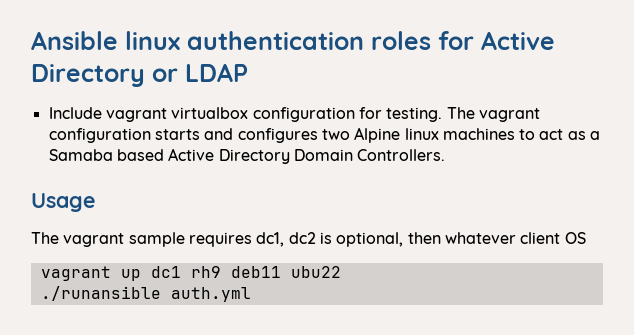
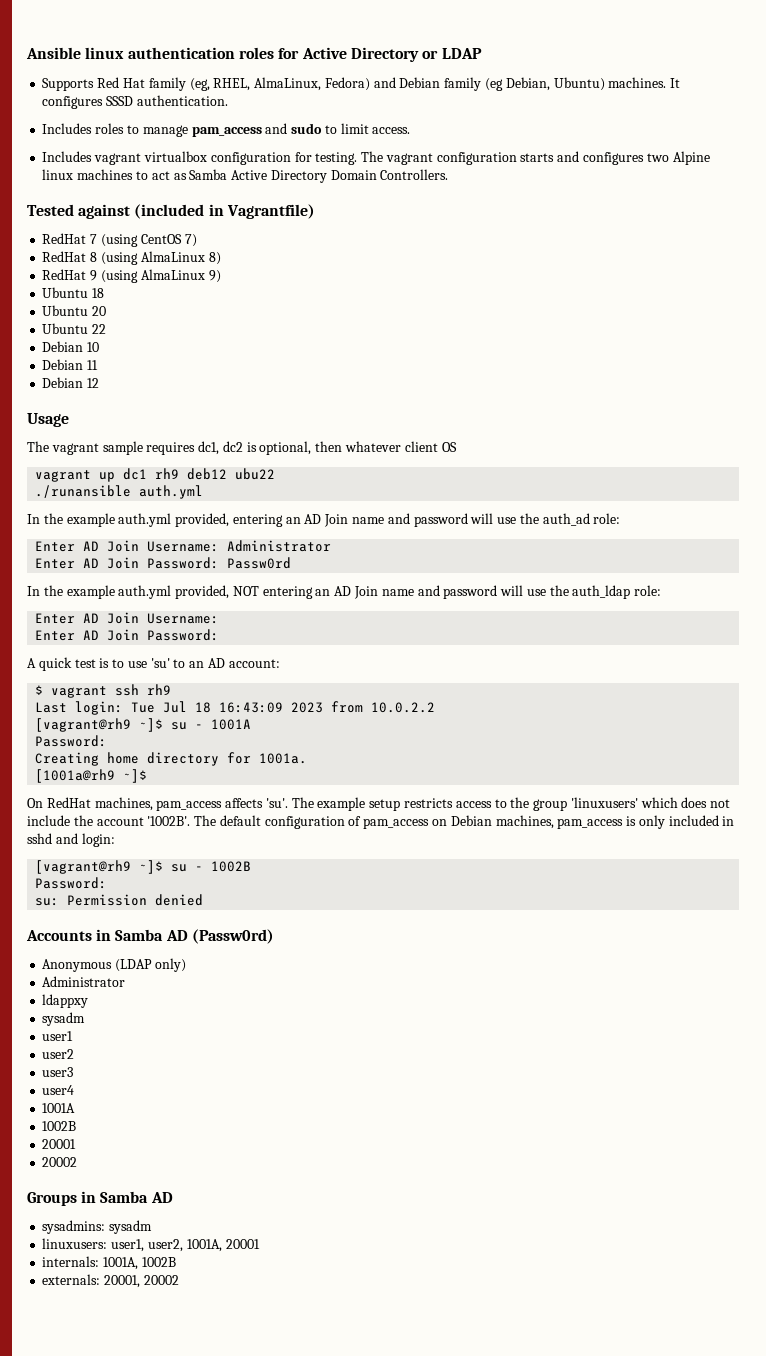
[48,107,102,119] Include -> [42,77,681,91] [42,95,228,109] [42,123,411,137] [42,151,93,162] Supports Red Hat family (eg, RHEL, AlmaLinux, Fedora) and Debian family (eg Debian, Ubuntu) machines. It configures SSSD authentication. // Includes roles to manage pam_access and sudo to limit access. // Includes
[590,131,601,140] [48,149,164,161] a Samaba based -> [189,169,228,180] Samba
(446, 155) none -> [27,204,315,219] [42,233,197,247] [42,251,221,265] [42,269,221,283] [42,287,105,298] [42,305,107,316] [42,323,107,334] [42,341,100,352] [42,359,99,370] [42,377,100,388] // Tested against (included in Vagrantfile) // RedHat 7 (using CentOS 7) // RedHat 8 (using AlmaLinux 8) // RedHat 9 (using AlmaLinux 9) // Ubuntu 18 // Ubuntu 20 // Ubuntu 22 // Debian 10 // Debian 11 // Debian 12
[230,266,281,278] deb11 -> [187,468,228,480] deb12
(251, 294) none -> [27,513,621,527] [35,540,332,552] [35,557,292,569] [27,585,662,599] [35,612,220,624] [35,629,220,641] [27,657,280,671] [35,684,172,698] [35,701,436,715] [35,718,252,732] [35,735,108,747] [35,752,308,766] [35,769,148,783] [27,797,731,811] [27,815,735,829] [27,833,115,847] [35,860,252,874] [35,877,108,889] [35,894,204,906] [26,929,274,944] [42,958,186,972] [42,976,126,987] [42,994,89,1008] [42,1012,86,1026] [42,1031,74,1041] [42,1049,75,1059] [42,1067,74,1077] [42,1085,75,1095] [42,1103,76,1113] [42,1121,77,1131] [42,1139,77,1149] [42,1157,78,1167] [27,1191,173,1206] [42,1220,153,1234] [42,1238,260,1252] [42,1256,176,1270] [42,1274,179,1288] // In the example auth.yml provided, entering an AD Join name and password will use the auth_ad role: // Enter AD Join Username: Administrator // Enter AD Join Password: Passw0rd // In the example auth.yml provided, NOT entering an AD Join name and password will use the auth_ldap role: // Enter AD Join Username: // Enter AD Join Password: // A quick test is to use 'su' to an AD account: // $ vagrant ssh rh9 // Last login: Tue Jul 18 16:43:09 2023 from 10.0.2.2 // [vagrant@rh9 ~]$ su - 1001A // Password: // Creating home directory for 1001a. // [1001a@rh9 ~]$ // On RedHat machines, pam_access affects 'su'. The example setup restricts access to the group 'linuxusers' which does not include the account '1002B'. The default configuration of pam_access on Debian machines, pam_access is only included in sshd and login: // [vagrant@rh9 ~]$ su - 1002B // Password: // su: Permission denied // Accounts in Samba AD (Passw0rd) // Anonymous (LDAP only) // Administrator // ldappxy // sysadm // user1 // user2 // user3 // user4 // 1001A // 1002B // 20001 // 20002 // Groups in Samba AD // sysadmins: sysadm // linuxusers: user1, user2, 1001A, 20001 // internals: 1001A, 1002B // externals: 20001, 20002

